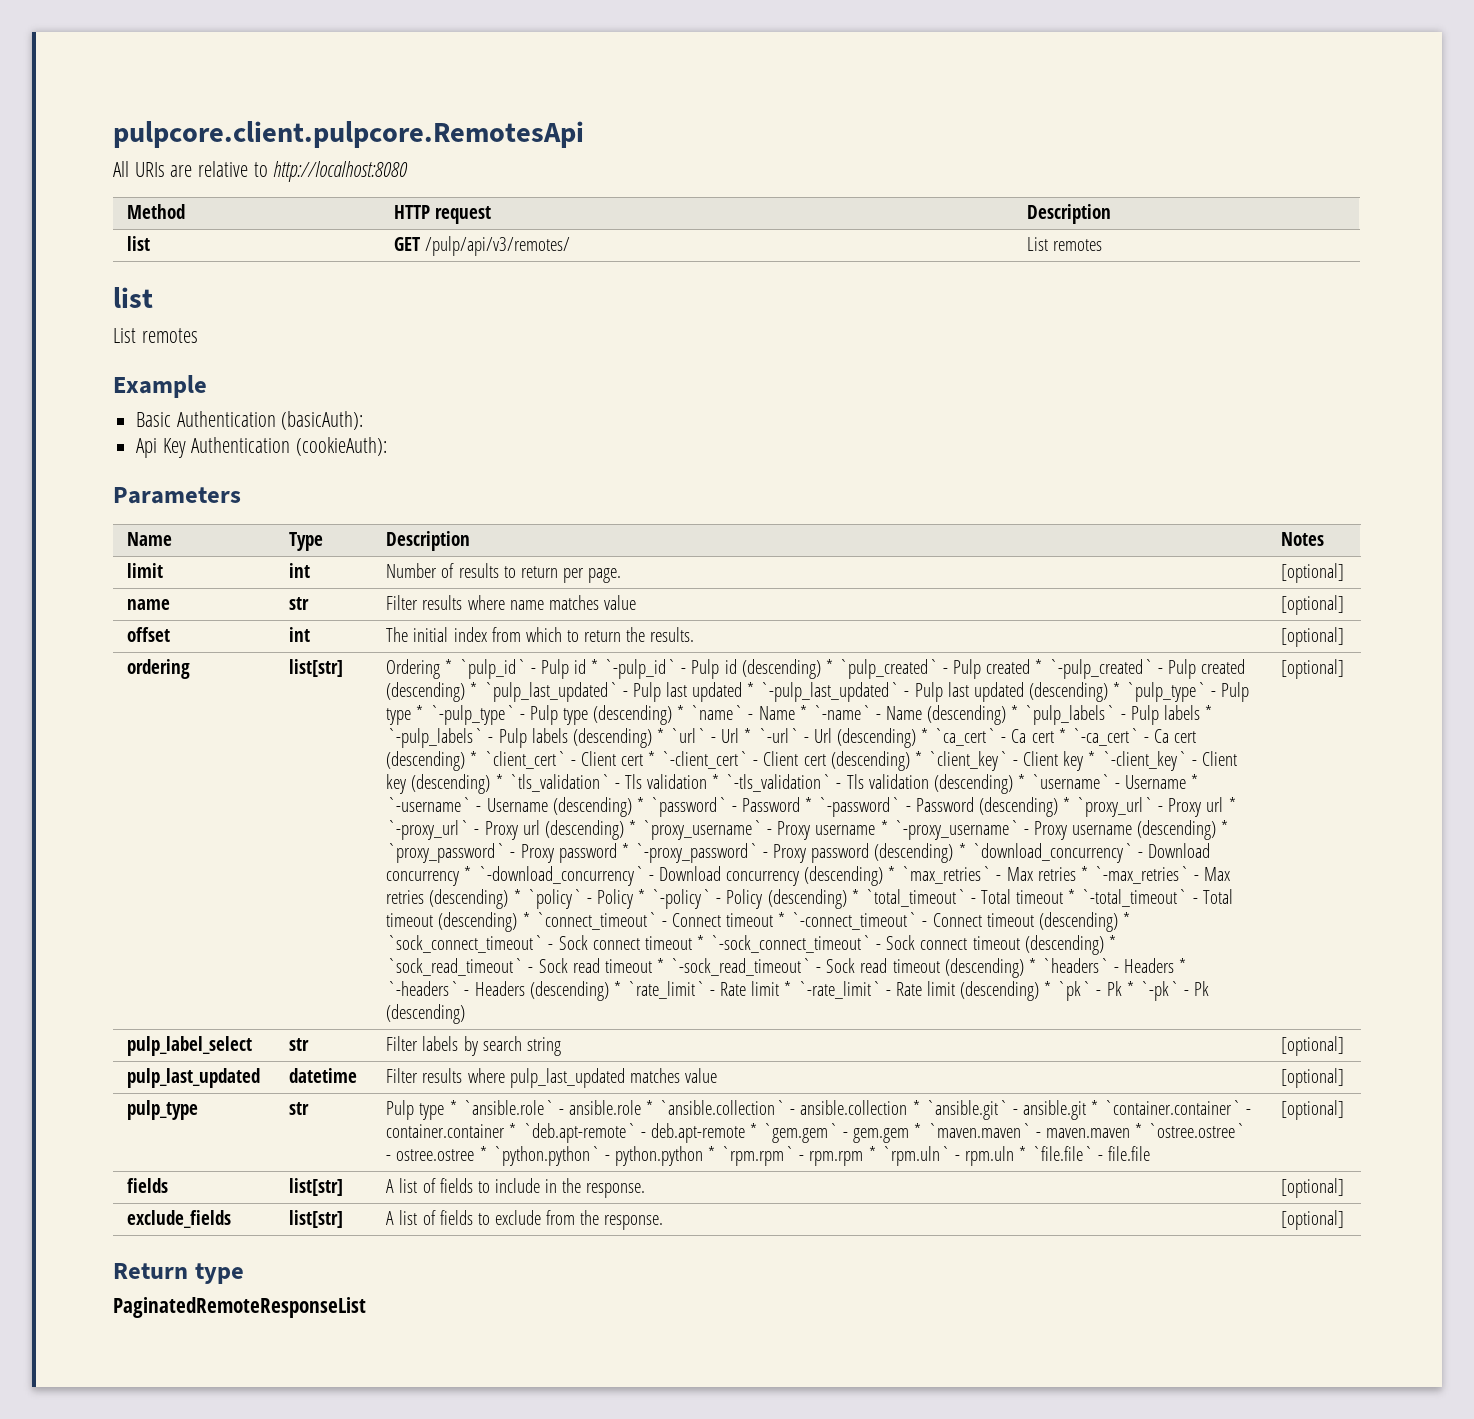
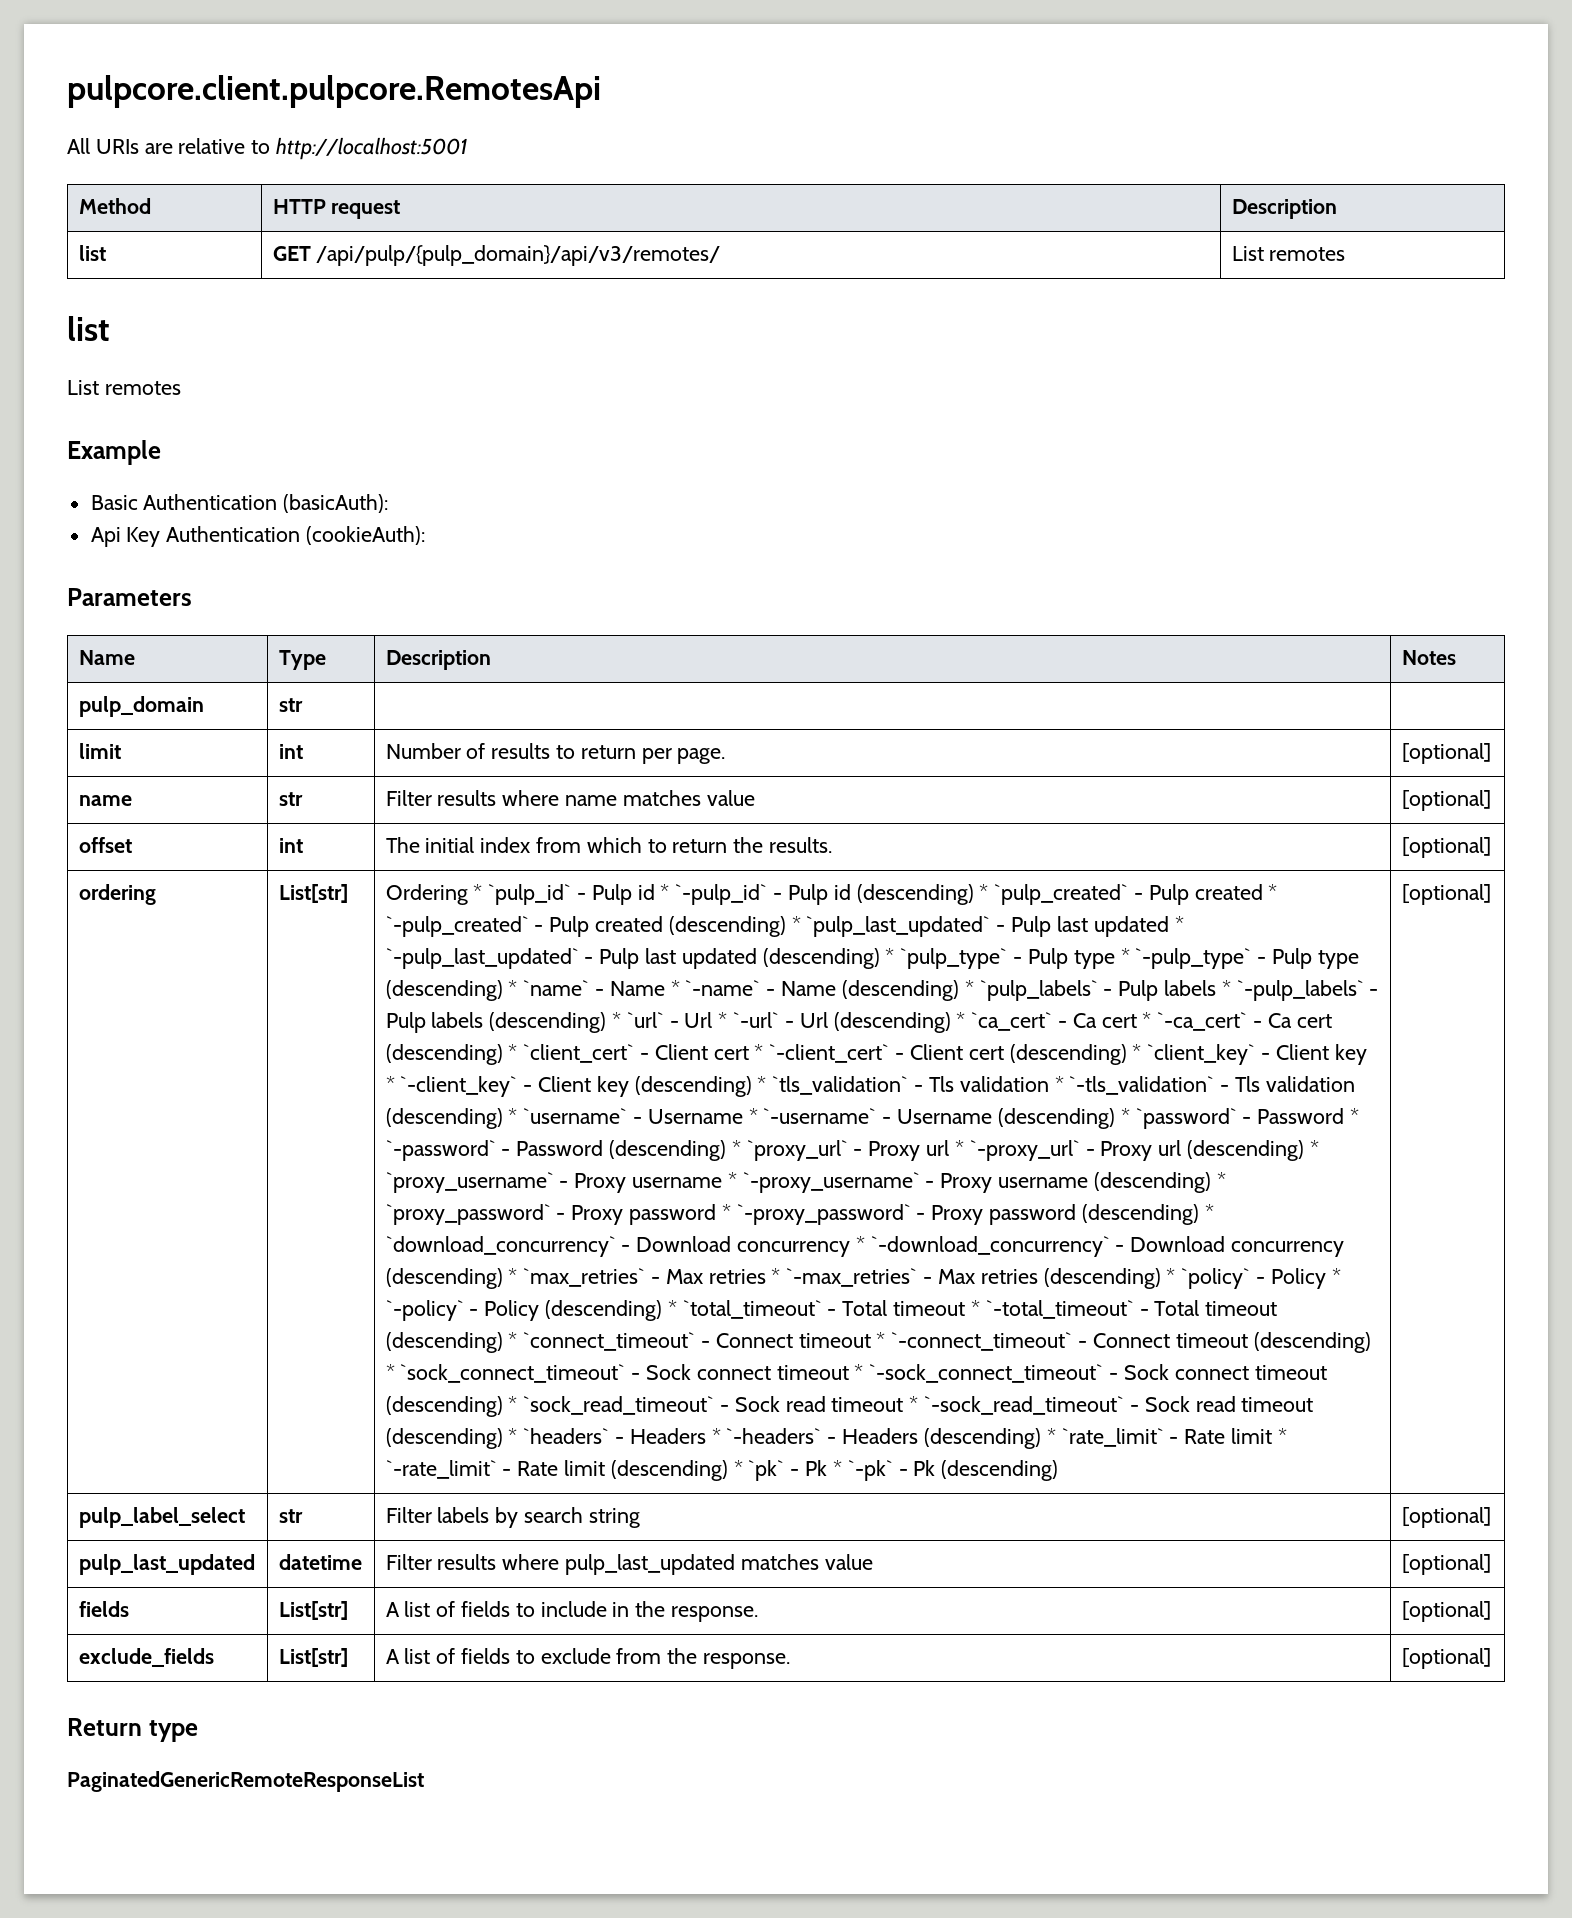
[273,161,409,182] http://localhost:8080 -> [276,137,468,160] http://localhost:5001
[425,236,571,256] /pulp/api/v3/remotes/ -> [316,245,721,266] /api/pulp/{pulp_domain}/api/v3/remotes/
(1325, 539) none -> [78,696,204,717] [278,698,303,712] // pulp_domain | str | |
[289,659,344,677] list[str] -> [278,884,348,903] List[str]
[127,1100,199,1120] [289,1102,310,1115] [386,1100,1252,1120] [386,1123,1246,1143] [386,1146,1151,1166] [1281,1100,1345,1120] // pulp_type | str | Pulp type * `ansible.role` - ansible.role * `ansible.collection` - ansible.collection * `ansible.git` - ansible.git * `container.container` - container.container * `deb.apt-remote` - deb.apt-remote * `gem.gem` - gem.gem * `maven.maven` - maven.maven * `ostree.ostree` - ostree.ostree * `python.python` - python.python * `rpm.rpm` - rpm.rpm * `rpm.uln` - rpm.uln * `file.file` - file.file | [optional] -> (1491, 1564) none
[289,1178,344,1196] list[str] -> [278,1601,348,1620] List[str]
[289,1210,344,1228] list[str] -> [278,1648,348,1667] List[str]
[113,1297,366,1318] PaginatedRemoteResponseList -> [67,1771,424,1792] PaginatedGenericRemoteResponseList

